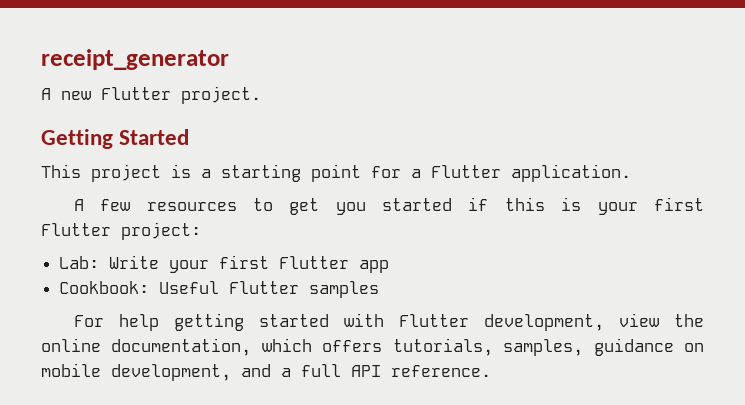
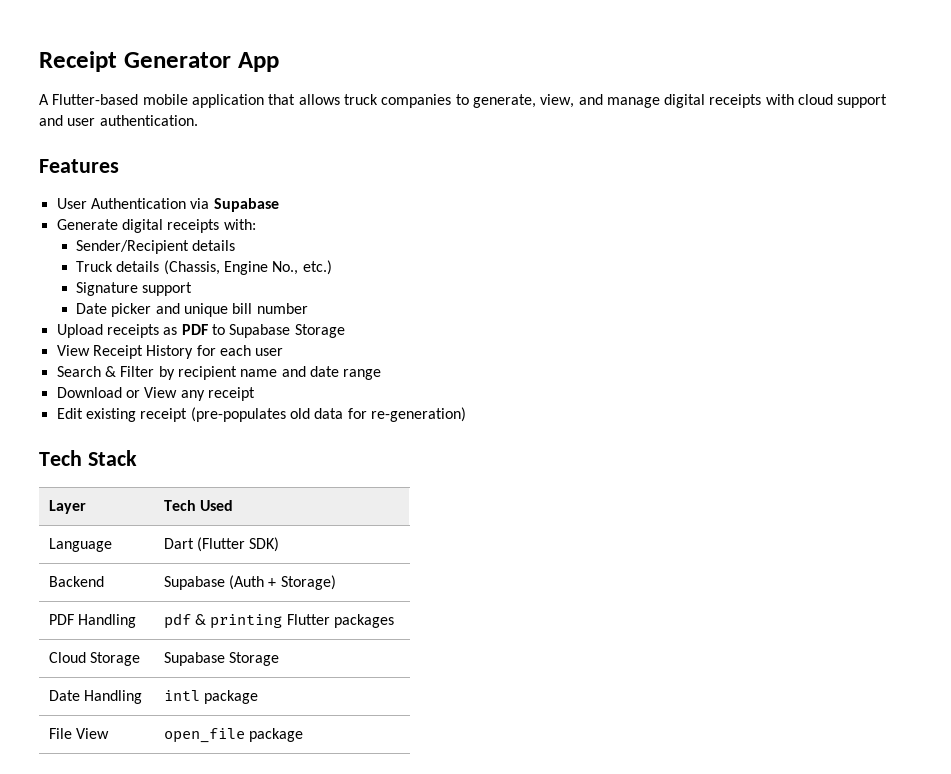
[41,49,229,70] [41,86,261,104] [41,129,190,149] [41,164,631,182] [73,197,704,215] [41,222,201,240] [59,255,390,273] [59,281,380,298] [73,313,704,331] [41,338,705,356] [41,363,491,381] receipt_generator // A new Flutter project. // Getting Started // This project is a starting point for a Flutter application. // A few resources to get you started if this is your first Flutter project: // Lab: Write your first Flutter app // Cookbook: Useful Flutter samples // For help getting started with Flutter development, view the online documentation, which offers tutorials, samples, guidance on mobile development, and a full API reference. -> [39,51,279,72] [39,94,888,108] [39,115,198,126] [39,159,119,173] [56,198,279,212] [56,219,256,233] [75,240,236,254] [75,260,332,275] [75,282,193,296] [75,303,308,317] [56,324,345,338] [56,345,284,359] [56,366,382,380] [56,387,255,401] [56,407,466,422] [39,450,137,466] [48,500,86,514] [163,500,234,511] [48,538,112,552] [163,537,280,552] [48,576,104,587] [163,575,336,590] [48,614,137,628] [163,613,394,629] [48,652,141,666] [163,652,280,666] [48,690,143,704] [163,690,259,704] [48,728,110,739] [163,728,304,743] Receipt Generator App // A Flutter-based mobile application that allows truck companies to generate, view, and manage digital receipts with cloud support and user authentication. // Features // User Authentication via Supabase // Generate digital receipts with: // Sender/Recipient details // Truck details (Chassis, Engine No., etc.) // Signature support // Date picker and unique bill number // Upload receipts as PDF to Supabase Storage // View Receipt History for each user // Search & Filter by recipient name and date range // Download or View any receipt // Edit existing receipt (pre-populates old data for re-generation) // Tech Stack // Layer | Tech Used // Language | Dart (Flutter SDK) // Backend | Supabase (Auth + Storage) // PDF Handling | pdf & printing Flutter packages // Cloud Storage | Supabase Storage // Date Handling | intl package // File View | open_file package

